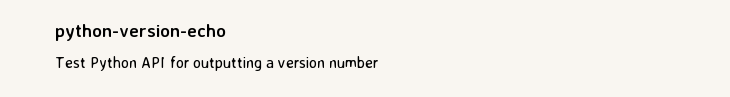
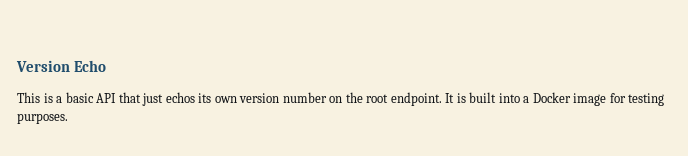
[55,24,226,41] [55,56,379,71] python-version-echo // Test Python API for outputting a version number -> [16,60,107,72] [17,92,665,106] [17,113,68,124] Version Echo // This is a basic API that just echos its own version number on the root endpoint. It is built into a Docker image for testing purposes.

